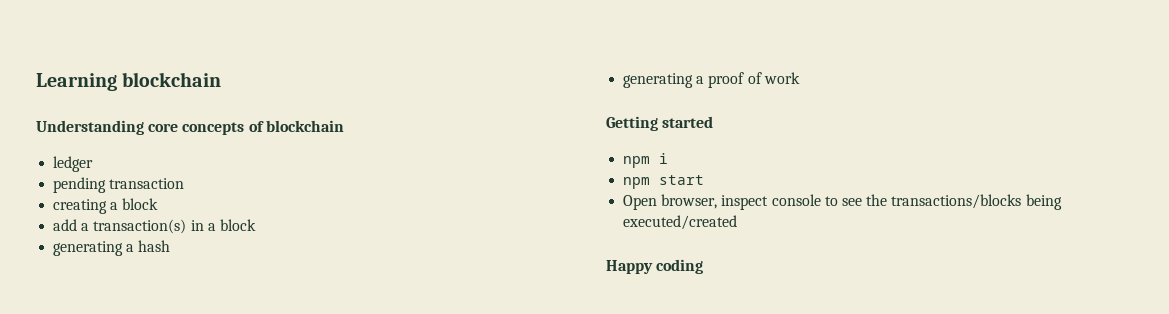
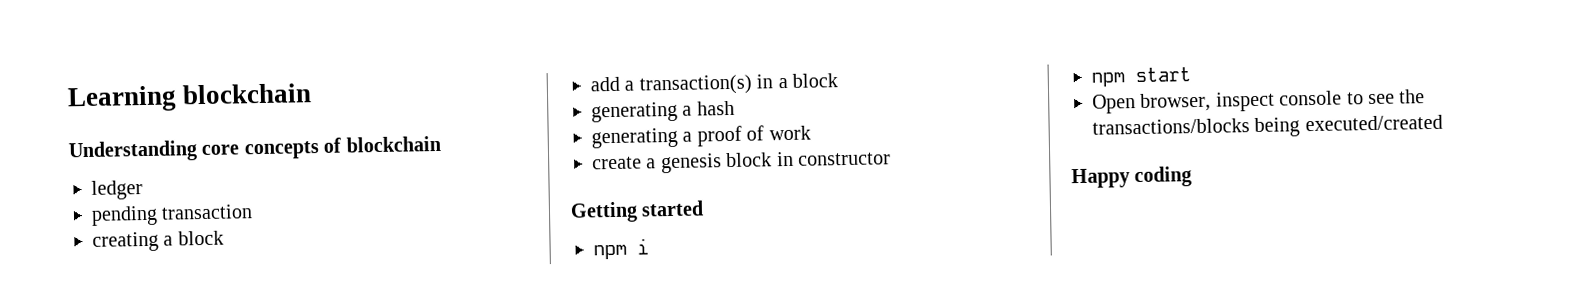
(800, 78) none -> [592,151,891,174] // create a genesis block in constructor

